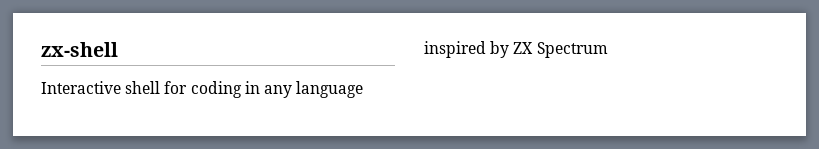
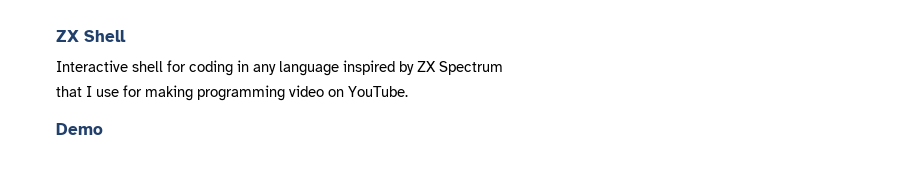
[41,42,118,57] zx-shell -> [56,30,126,42] ZX Shell
(608, 50) none -> [56,85,408,101] [56,123,103,135] // that I use for making programming video on YouTube. // Demo

